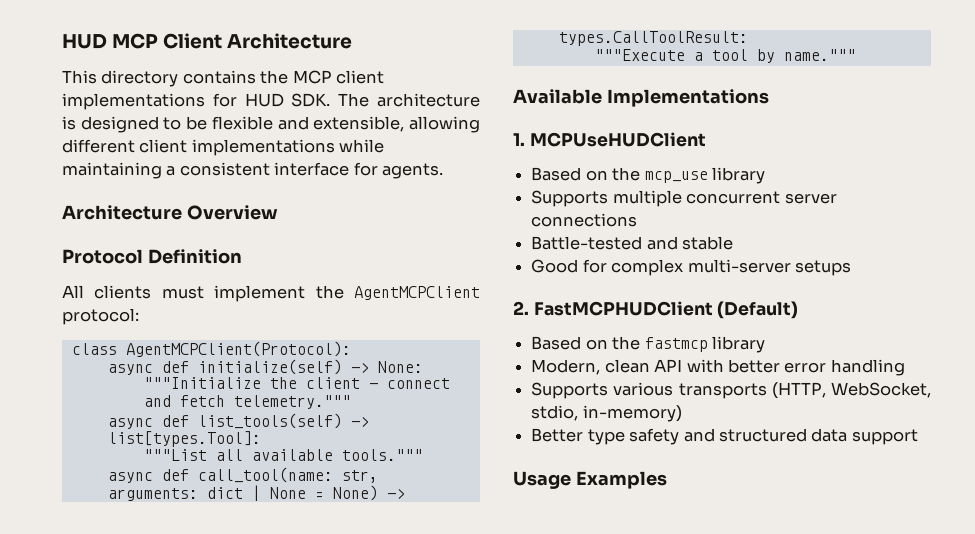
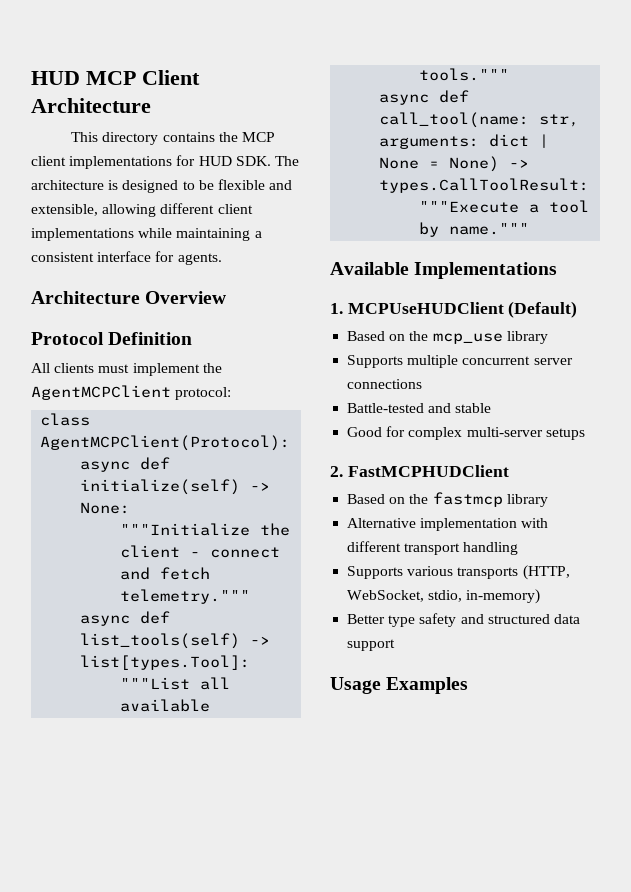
(706, 139) none -> [508,301,578,318] (Default)
[717,301,799,319] (Default) -> (509, 471) none
[531,359,827,375] Modern, clean API with better error -> [347,518,549,531] [347,541,461,555] Alternative implementation with different transport

